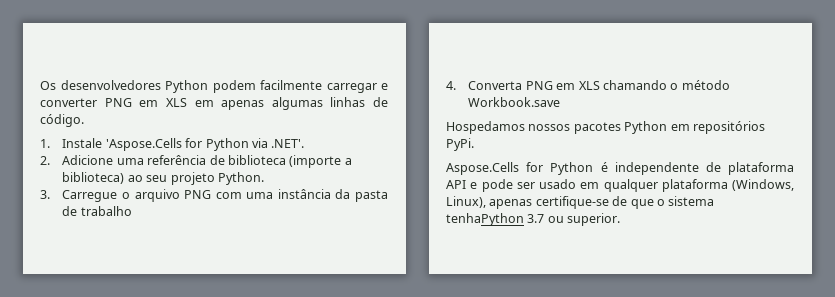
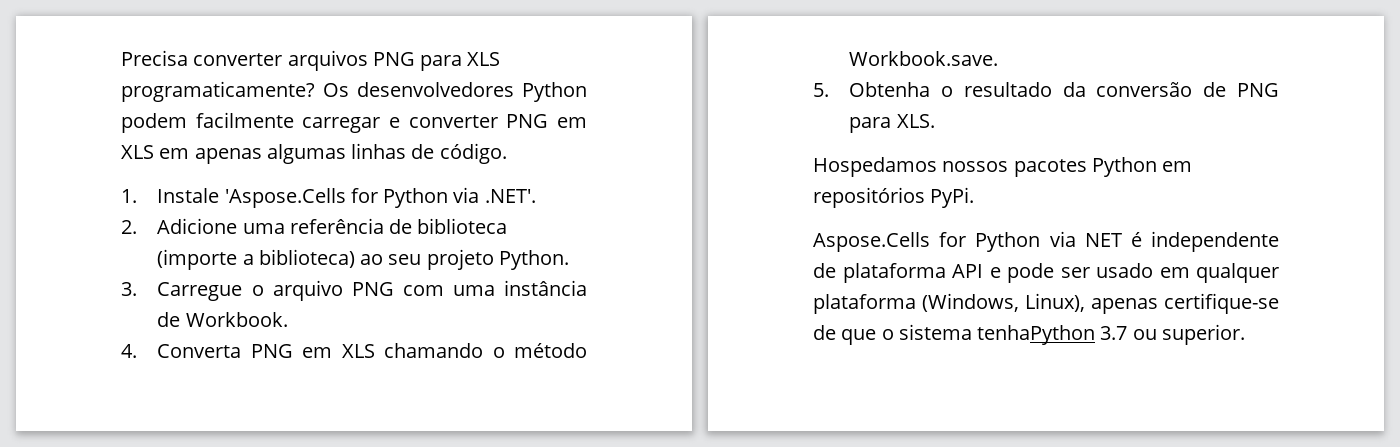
(40, 85) none -> [121,50,501,71] [121,81,315,102] Precisa converter arquivos PNG para XLS programaticamente?
[335,189,388,202] [62,206,132,216] da pasta de trabalho -> [157,312,288,327] de Workbook.
[468,97,561,107] Workbook.save -> [849,51,999,66] [813,82,1279,97] [849,114,935,133] Workbook.save. // 5. Obtenha o resultado da conversão de PNG para XLS.
(594, 168) none -> [1049,231,1122,247] via NET

